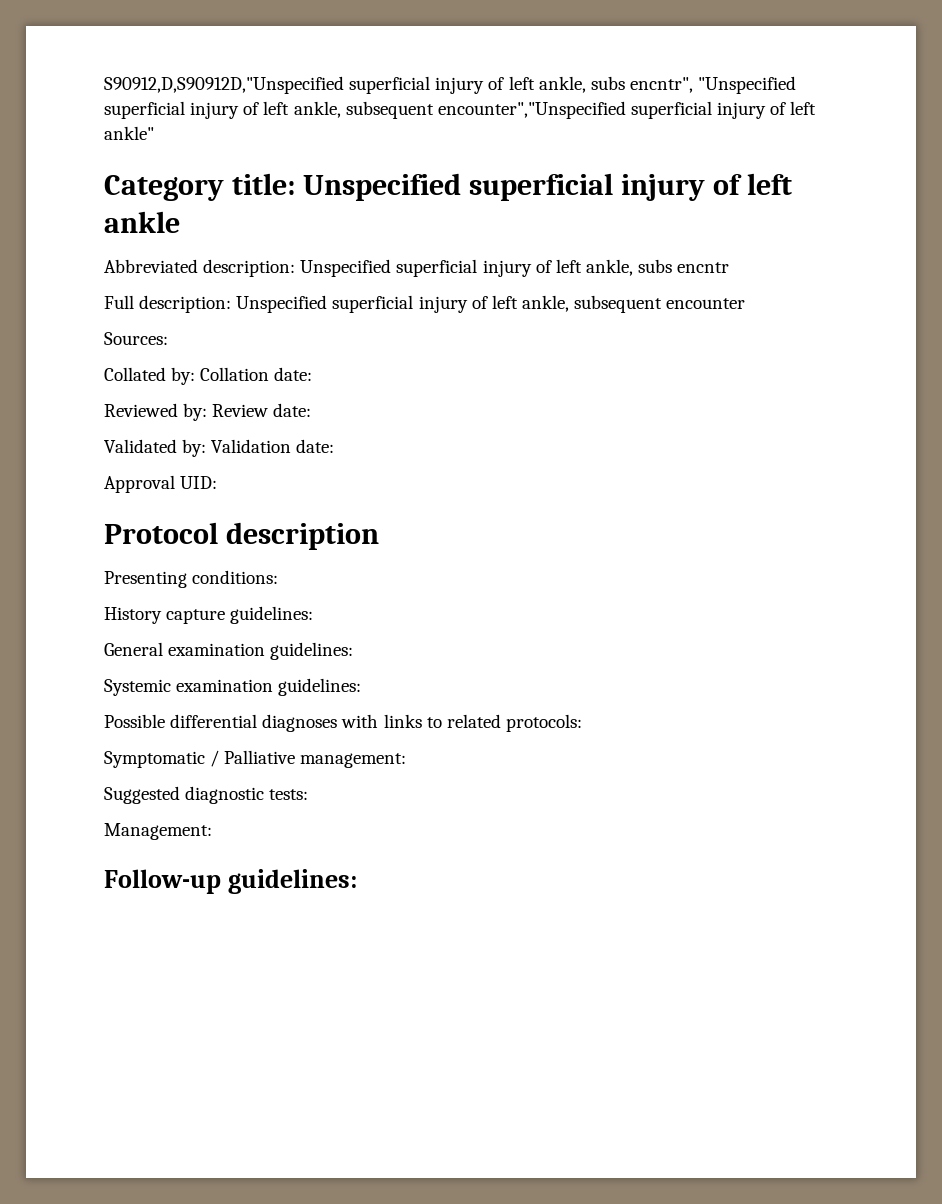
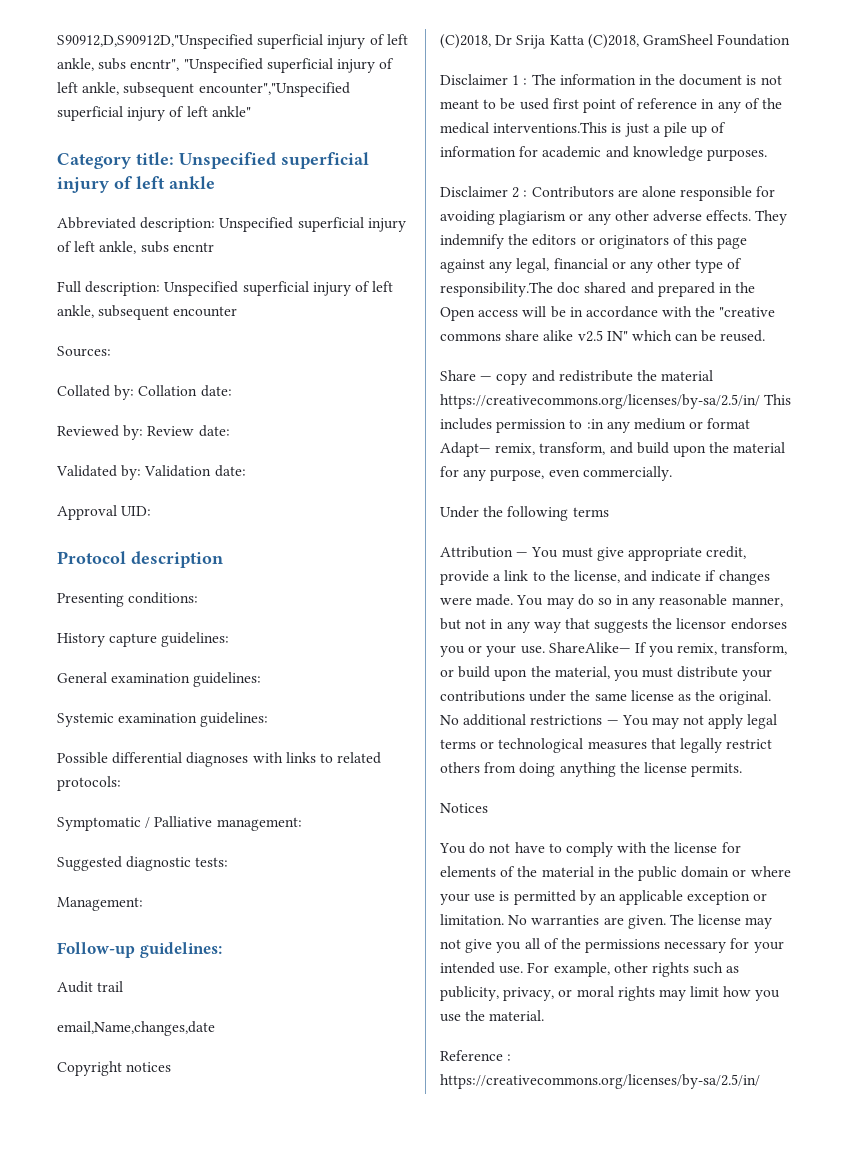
(357, 881) none -> [57,981,124,993] [57,1021,215,1036] [57,1061,172,1076] [440,34,791,49] [440,74,782,86] [440,98,783,113] [440,122,727,137] [440,146,767,161] [440,186,776,201] [440,210,788,225] [440,234,748,249] [440,258,743,273] [440,282,756,297] [440,306,776,321] [440,330,766,342] [440,370,714,385] [440,394,792,409] [440,418,751,433] [440,442,786,457] [440,466,672,481] [440,506,609,521] [440,546,747,561] [440,570,770,585] [440,594,783,609] [440,618,787,633] [440,642,788,657] [440,666,773,681] [440,690,772,705] [440,714,778,729] [440,738,773,753] [440,762,743,777] [440,803,488,813] [439,842,741,857] [440,866,791,881] [440,890,768,905] [440,914,773,929] [440,938,784,953] [440,962,740,977] [440,986,781,1001] [440,1010,545,1022] [440,1050,512,1061] [440,1074,760,1089] // Audit trail // email,Name,changes,date // Copyright notices // (C)2018, Dr Srija Katta (C)2018, GramSheel Foundation // Disclaimer 1 : The information in the document is not meant to be used first point of reference in any of the medical interventions.This is just a pile up of information for academic and knowledge purposes. // Disclaimer 2 : Contributors are alone responsible for avoiding plagiarism or any other adverse effects. They indemnify the editors or originators of this page against any legal, financial or any other type of responsibility.The doc shared and prepared in the Open access will be in accordance with the "creative commons share alike v2.5 IN" which can be reused. // Share — copy and redistribute the material https://creativecommons.org/licenses/by-sa/2.5/in/ This includes permission to :in any medium or format Adapt— remix, transform, and build upon the material for any purpose, even commercially. // Under the following terms // Attribution — You must give appropriate credit, provide a link to the license, and indicate if changes were made. You may do so in any reasonable manner, but not in any way that suggests the licensor endorses you or your use. ShareAlike— If you remix, transform, or build upon the material, you must distribute your contributions under the same license as the original. No additional restrictions — You may not apply legal terms or technological measures that legally restrict others from doing anything the license permits. // Notices // You do not have to comply with the license for elements of the material in the public domain or where your use is permitted by an applicable exception or limitation. No warranties are given. The license may not give you all of the permissions necessary for your intended use. For example, other rights such as publicity, privacy, or moral rights may limit how you use the material. // Reference : https://creativecommons.org/licenses/by-sa/2.5/in/

